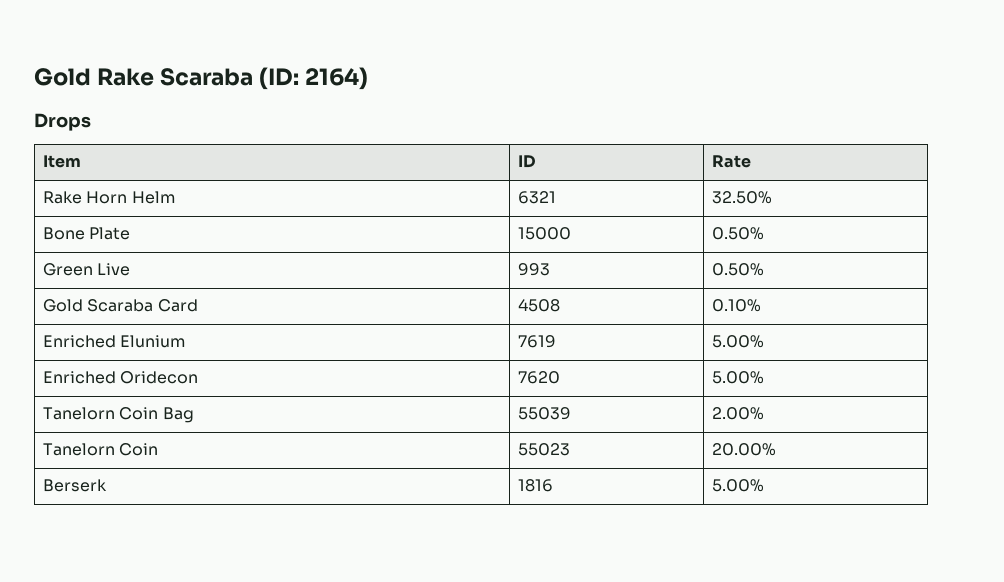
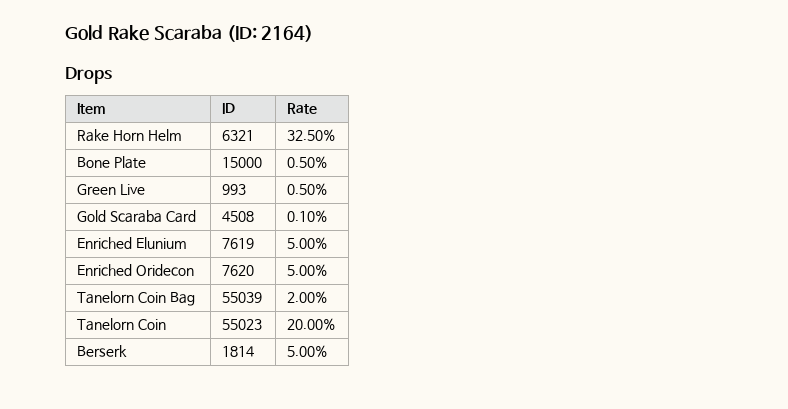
[517,479,553,492] 1816 -> [222,346,255,357] 1814

